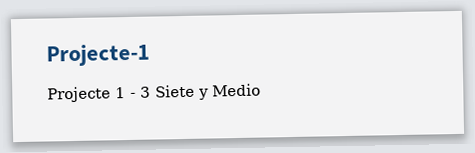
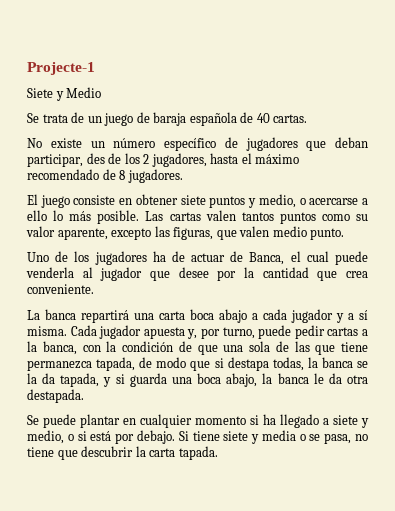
[47,86,151,103] Projecte 1 - 3 -> (95, 68) none
(261, 90) none -> [27,112,308,126] [27,137,368,151] [27,153,300,167] [27,169,183,183] [27,194,368,208] [27,210,368,224] [26,226,345,240] [27,251,369,265] [26,267,368,281] [27,284,94,294] [27,309,368,323] [27,325,369,339] [27,341,368,355] [27,357,369,371] [27,373,368,387] [27,389,84,403] [27,414,369,428] [27,430,368,444] [27,446,218,460] // Se trata de un juego de baraja española de 40 cartas. // No existe un número específico de jugadores que deban participar, des de los 2 jugadores, hasta el máximo recomendado de 8 jugadores. // El juego consiste en obtener siete puntos y medio, o acercarse a ello lo más posible. Las cartas valen tantos puntos como su valor aparente, excepto las figuras, que valen medio punto. // Uno de los jugadores ha de actuar de Banca, el cual puede venderla al jugador que desee por la cantidad que crea conveniente. // La banca repartirá una carta boca abajo a cada jugador y a sí misma. Cada jugador apuesta y, por turno, puede pedir cartas a la banca, con la condición de que una sola de las que tiene permanezca tapada, de modo que si destapa todas, la banca se la da tapada, y si guarda una boca abajo, la banca le da otra destapada. // Se puede plantar en cualquier momento si ha llegado a siete y medio, o si está por debajo. Si tiene siete y media o se pasa, no tiene que descubrir la carta tapada.

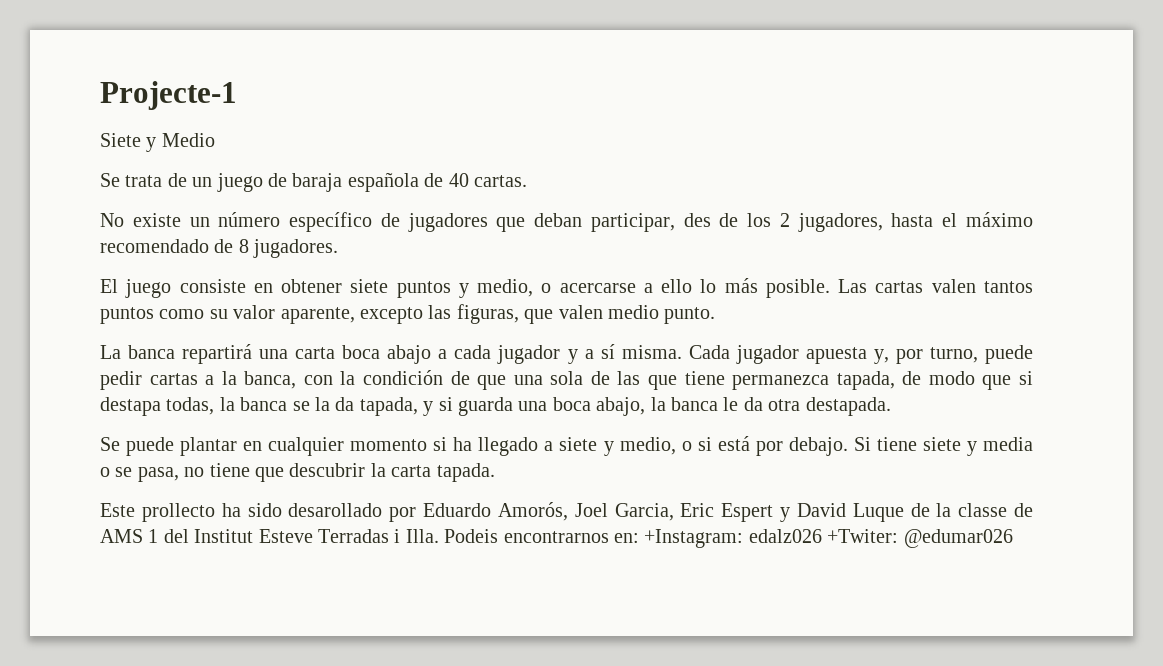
[27,251,369,265] [26,267,368,281] [27,284,94,294] // Uno de los jugadores ha de actuar de Banca, el cual puede venderla al jugador que desee por la cantidad que crea conveniente. -> (716, 315) none
(218, 453) none -> [100,502,1034,522] [100,529,1013,548] // Este prollecto ha sido desarollado por Eduardo Amorós, Joel Garcia, Eric Espert y David Luque de la classe de AMS 1 del Institut Esteve Terradas i Illa. Podeis encontrarnos en: +Instagram: edalz026 +Twiter: @edumar026

